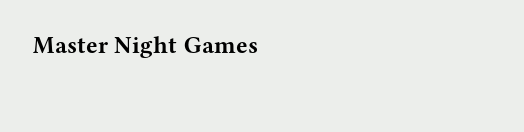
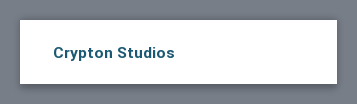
[33,36,258,58] Master Night Games -> [53,47,176,61] Crypton Studios

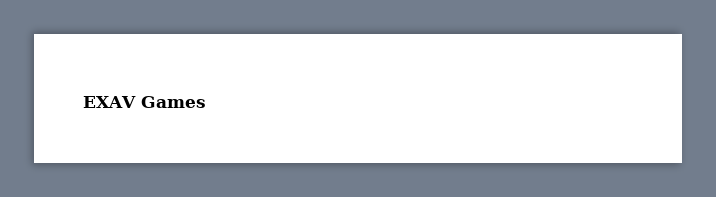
[53,47,176,61] Crypton Studios -> [83,96,206,108] EXAV Games

